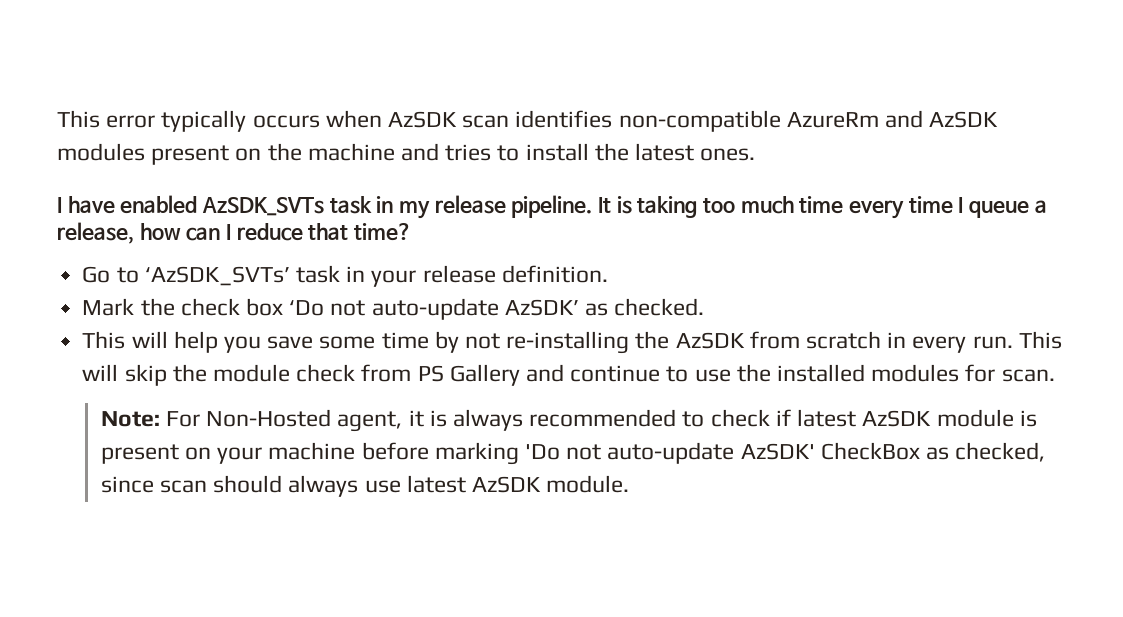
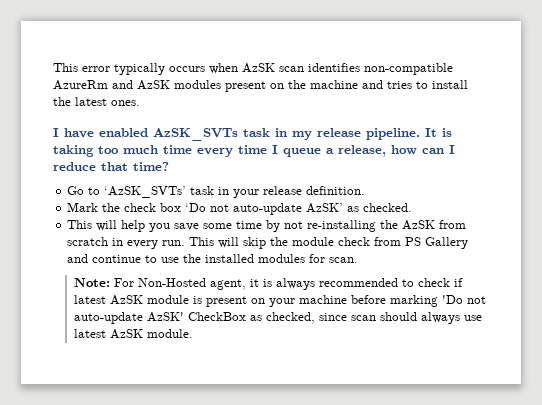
[388,111,458,128] AzSDK -> [242,63,275,73] AzSK
[929,111,999,128] AzSDK -> [137,80,170,90] AzSK
[202,197,325,216] AzSDK_SVTs -> [153,128,238,141] AzSK_SVTs
[144,266,290,286] ‘AzSDK_SVTs’ -> [104,186,187,198] ‘AzSK_SVTs’
[504,299,579,316] AzSDK’ -> [306,203,344,213] AzSK’
[675,332,745,349] AzSDK -> [402,220,436,230] AzSK
[862,410,932,427] AzSDK -> [110,295,144,305] AzSK
[740,443,815,460] AzSDK' -> [147,312,185,322] AzSK'
[472,476,542,493] AzSDK -> [110,329,144,339] AzSK

